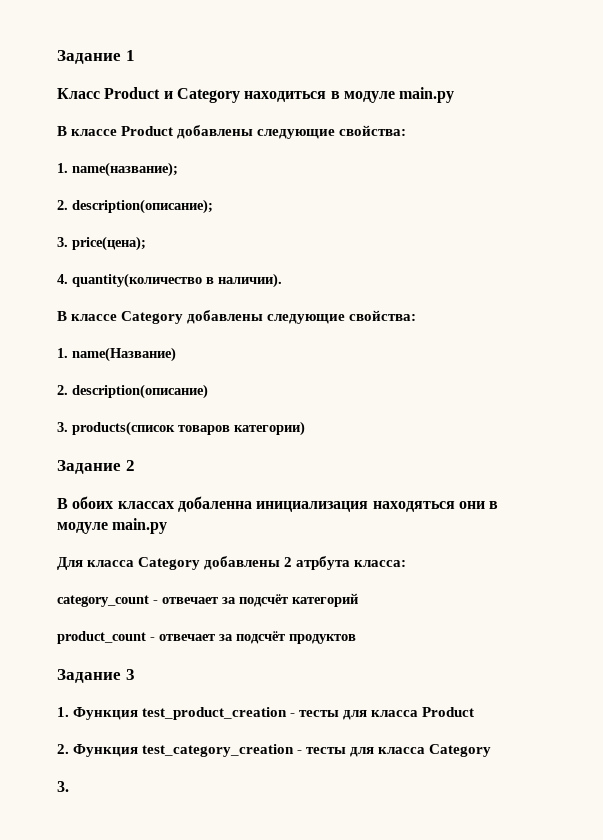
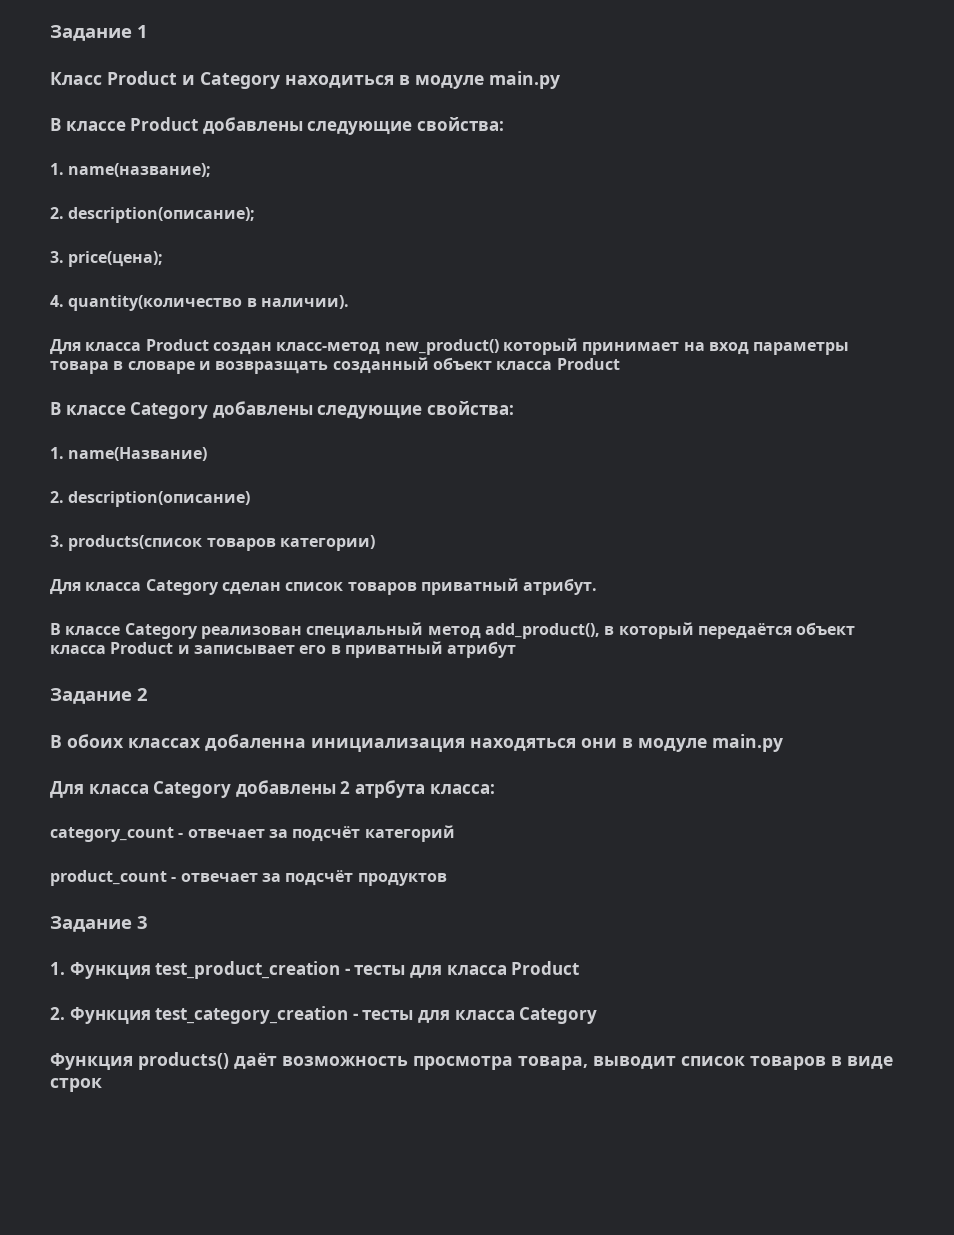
(282, 280) none -> [50,338,850,355] [50,357,620,374] // Для класса Product создан класс-метод new_product() который принимает на вход параметры товара в словаре и возвразщать созданный объект класса Product
(305, 428) none -> [50,578,598,595] [50,622,856,639] [50,641,517,658] // Для класса Category сделан список товаров приватный атрибут. // В классе Category реализован специальный метод add_product(), в который передаётся объект класса Product и записывает его в приватный атрибут
[57,781,69,792] 3. -> [50,1052,893,1070] [50,1078,102,1092] Функция products() даёт возможность просмотра товара, выводит список товаров в виде строк

